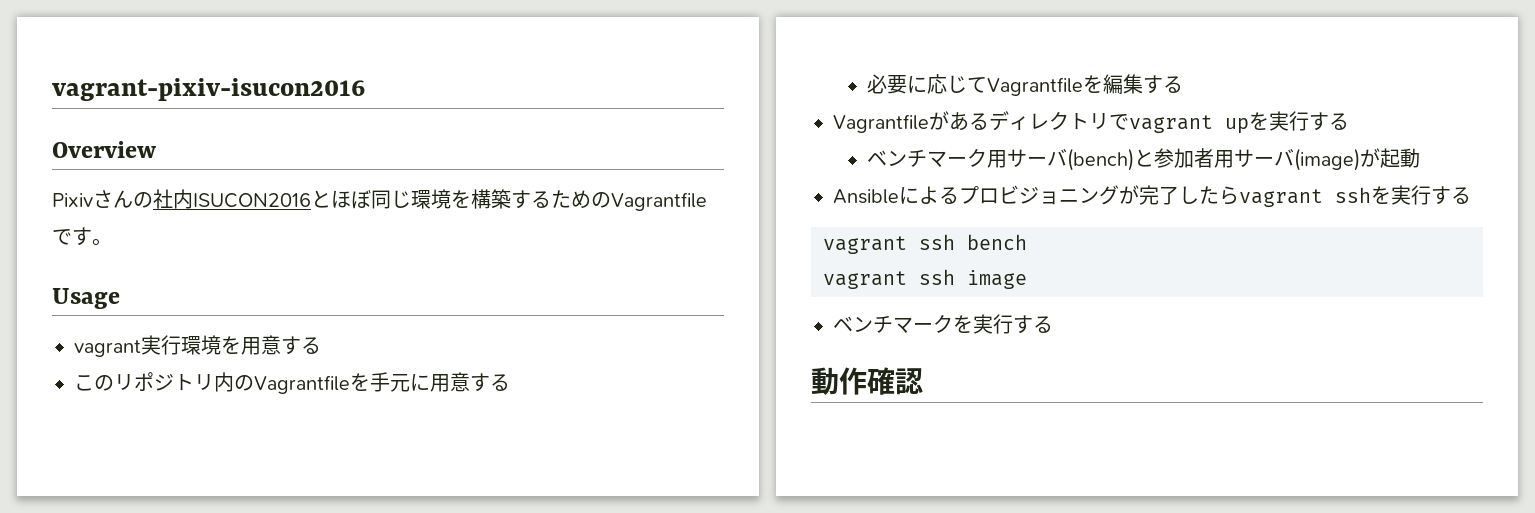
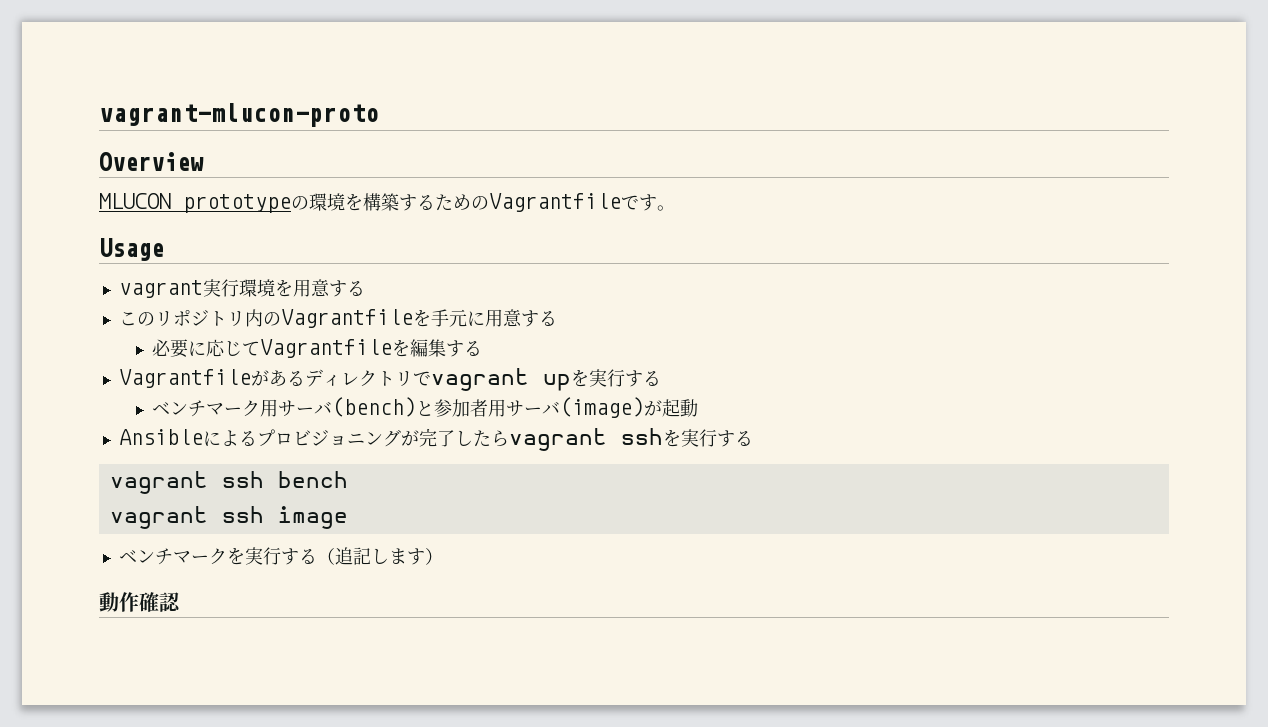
[52,78,365,101] vagrant-pixiv-isucon2016 -> [99,103,379,127] vagrant-mlucon-proto
[52,189,411,209] Pixivさんの社内ISUCON2016とほぼ同じ -> [99,193,309,213] MLUCON prototypeの
(1053, 324) none -> [316,547,443,565] （追記します）

